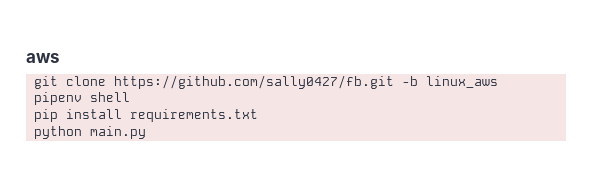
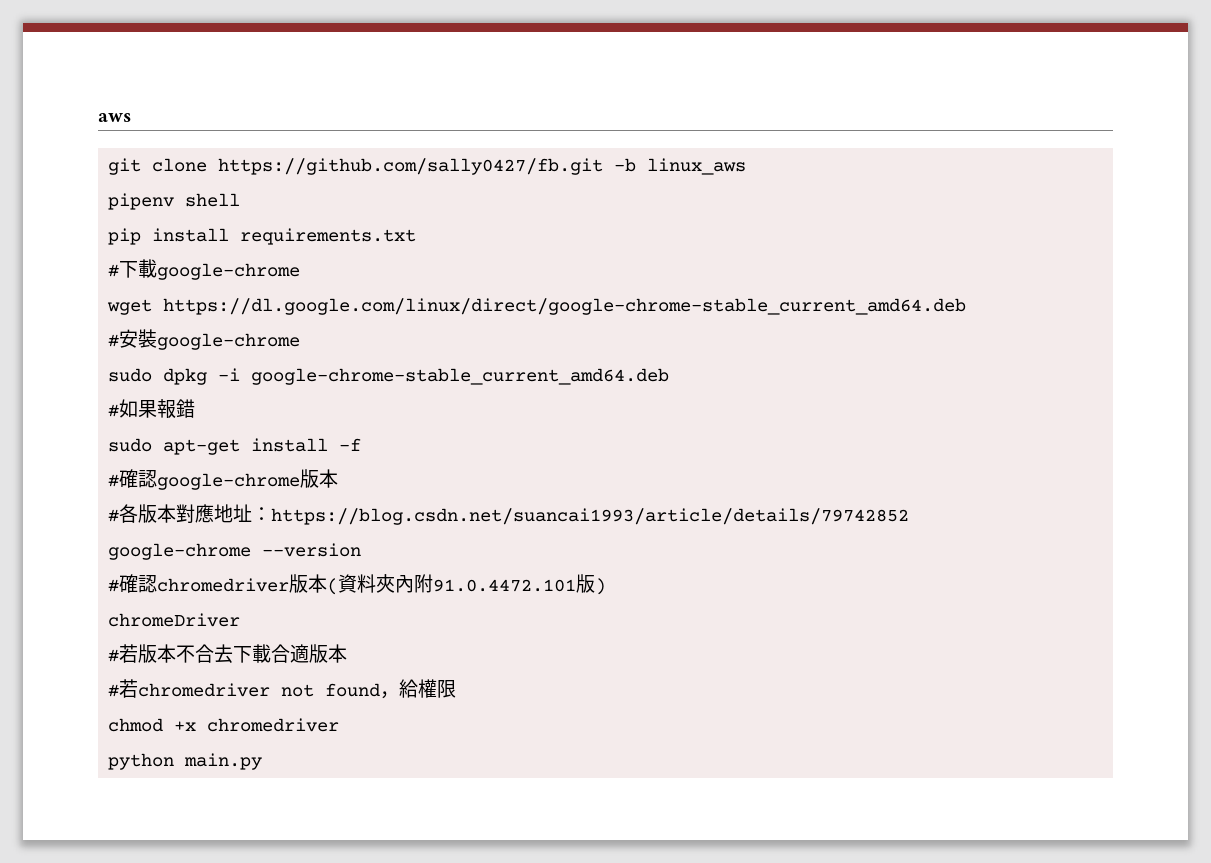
(258, 115) none -> [108,259,301,280] [107,298,967,315] [108,329,301,350] [108,368,670,385] [108,399,196,419] [108,438,362,455] [108,469,339,490] [108,504,910,525] [108,543,362,560] [108,574,607,595] [108,613,241,627] [108,644,348,663] [108,679,457,699] [108,718,340,732] // #下載google-chrome // wget https://dl.google.com/linux/direct/google-chrome-stable_current_amd64.deb // #安裝google-chrome // sudo dpkg -i google-chrome-stable_current_amd64.deb // #如果報錯 // sudo apt-get install -f // #確認google-chrome版本 // #各版本對應地址：https://blog.csdn.net/suancai1993/article/details/79742852 // google-chrome --version // #確認chromedriver版本(資料夾內附91.0.4472.101版) // chromeDriver // #若版本不合去下載合適版本 // #若chromedriver not found，給權限 // chmod +x chromedriver

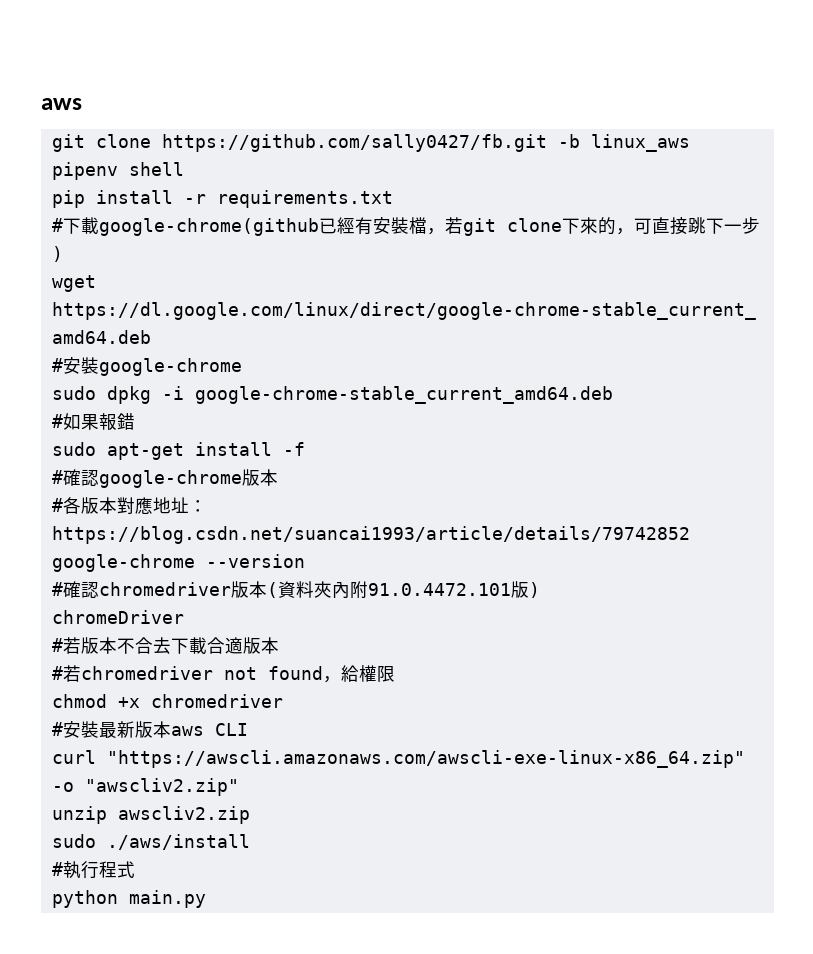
(230, 235) none -> [184,194,207,204] -r
[157,263,301,280] google-chrome -> [99,217,761,236] [52,246,64,262] google-chrome(github已經有安裝檔，若git clone下來的，可直接跳下一步)
(340, 725) none -> [52,721,249,738] [52,750,746,768] [52,778,240,796] [52,806,251,824] [52,834,251,850] [52,861,136,879] // #安裝最新版本aws CLI // curl "https://awscli.amazonaws.com/awscli-exe-linux-x86_64.zip" -o "awscliv2.zip" // unzip awscliv2.zip // sudo ./aws/install // #執行程式

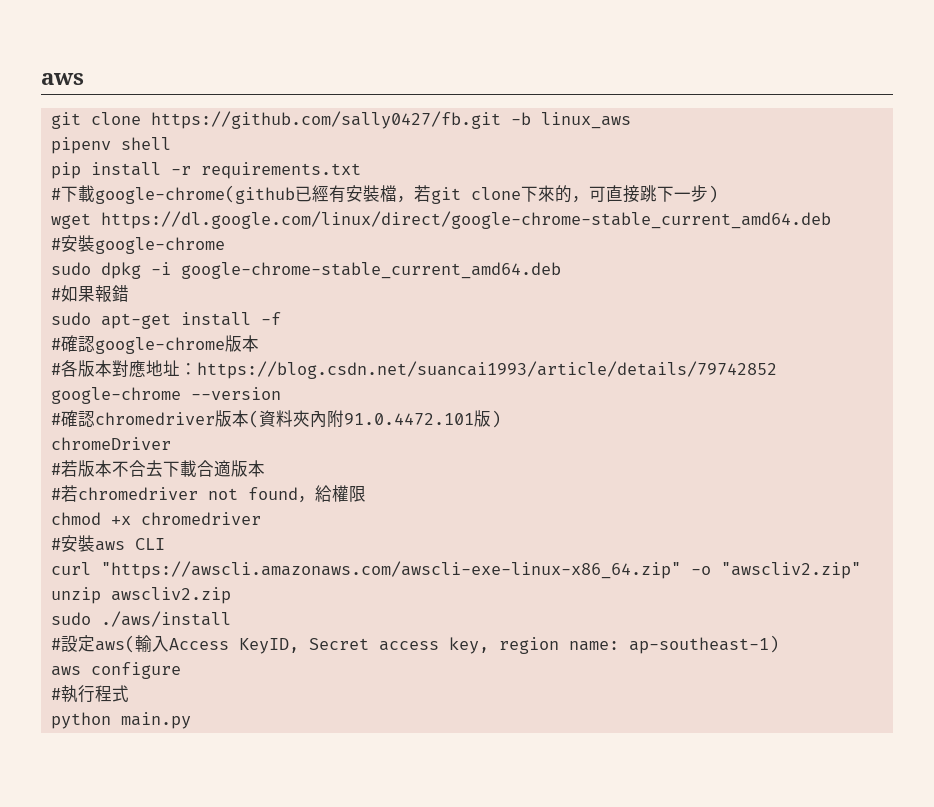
[99,721,172,738] 最新版本 -> (95, 543) none
(251, 842) none -> [50,635,779,654] [50,662,181,679] // #設定aws(輸入Access KeyID, Secret access key, region name: ap-southeast-1) // aws configure

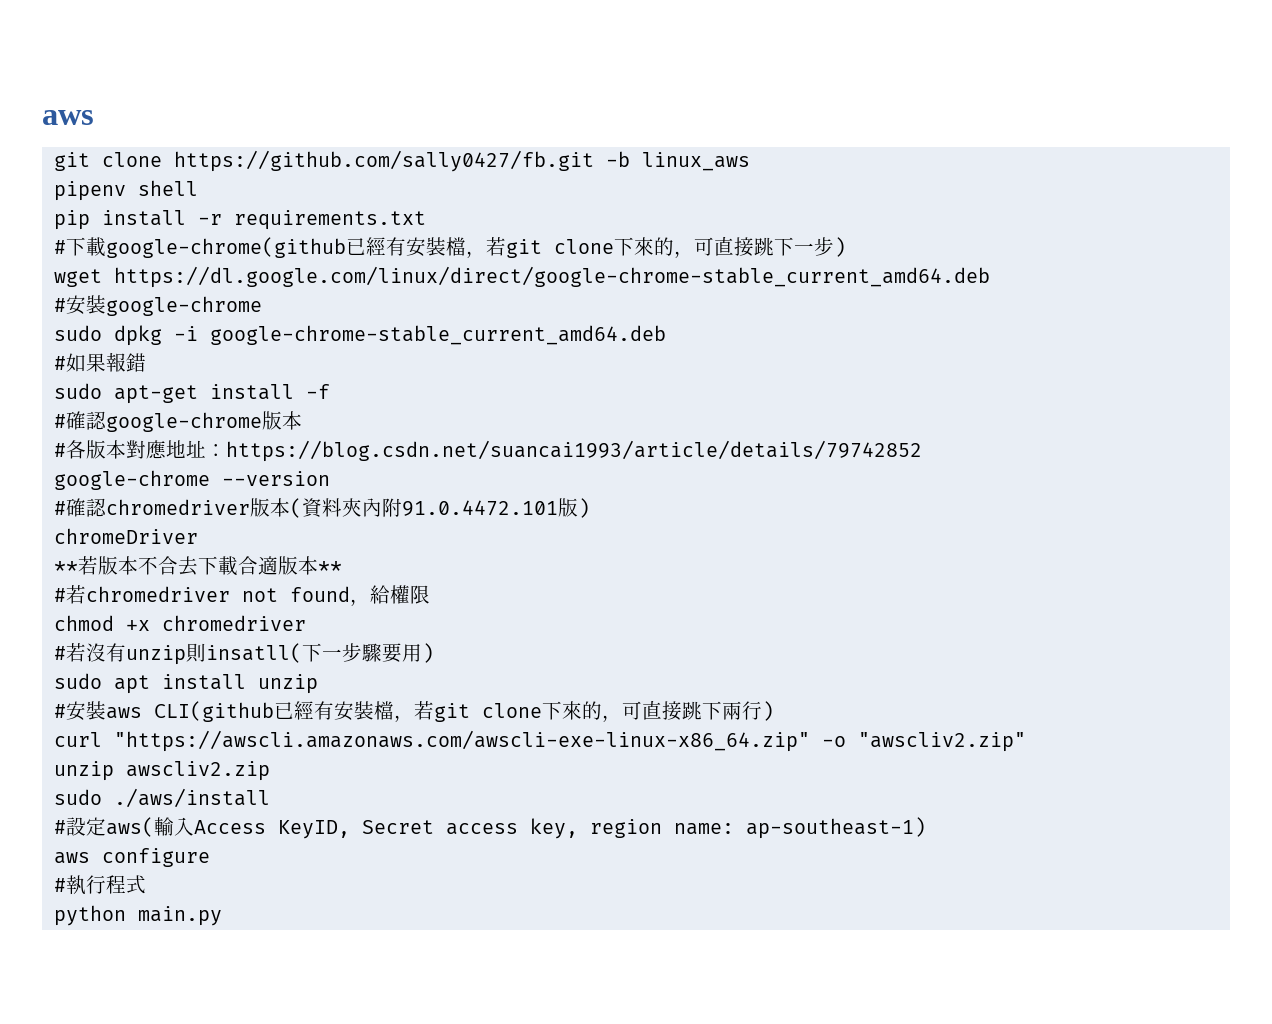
[50,463,61,475] # -> [54,561,78,573] **
(265, 468) none -> [318,561,342,573] **
[60,535,165,552] 安裝aws CLI -> [66,643,434,665] [54,673,318,694] [54,700,774,722] 若沒有unzip則insatll(下一步驟要用) // sudo apt install unzip // #安裝aws CLI(github已經有安裝檔，若git clone下來的，可直接跳下兩行)

